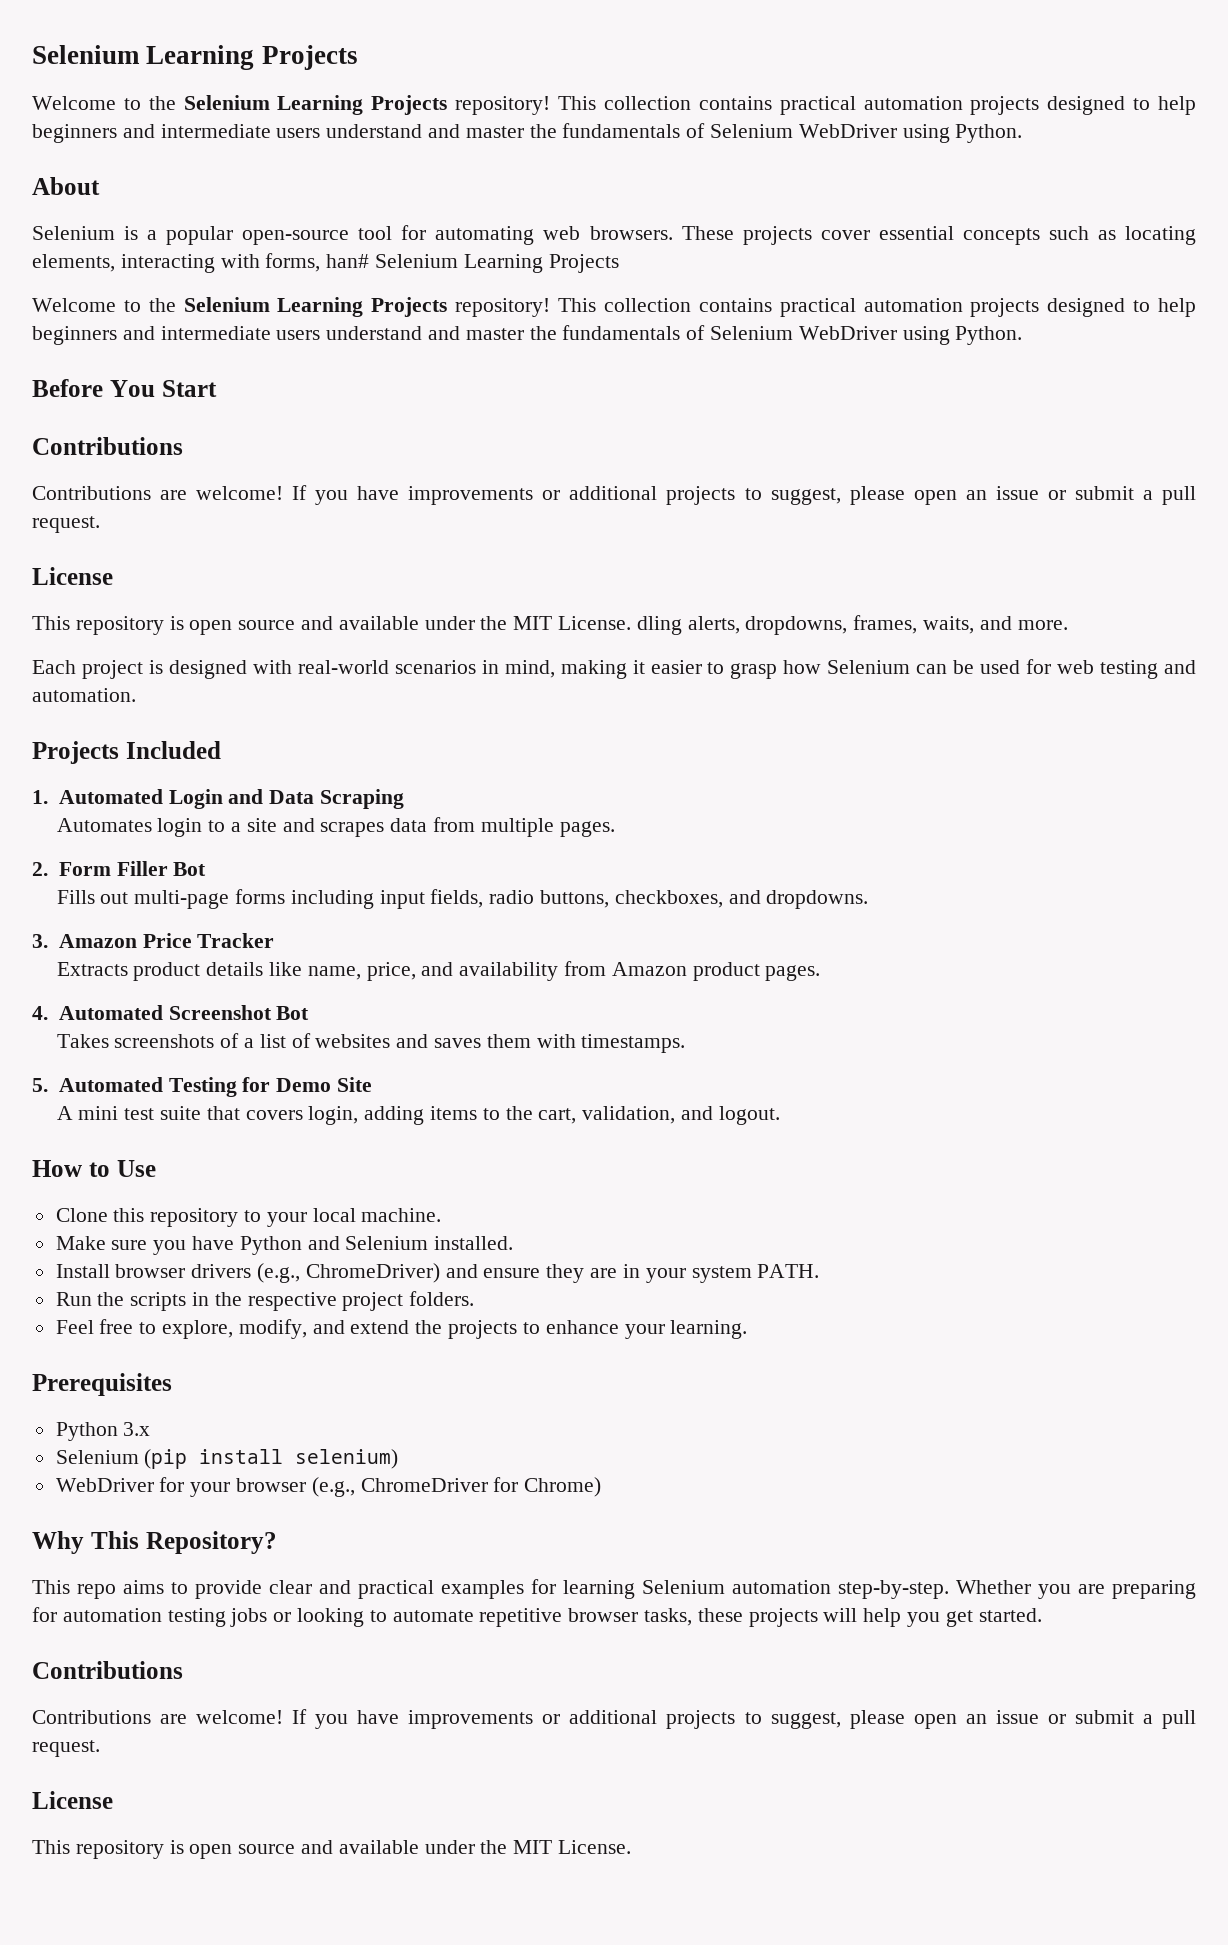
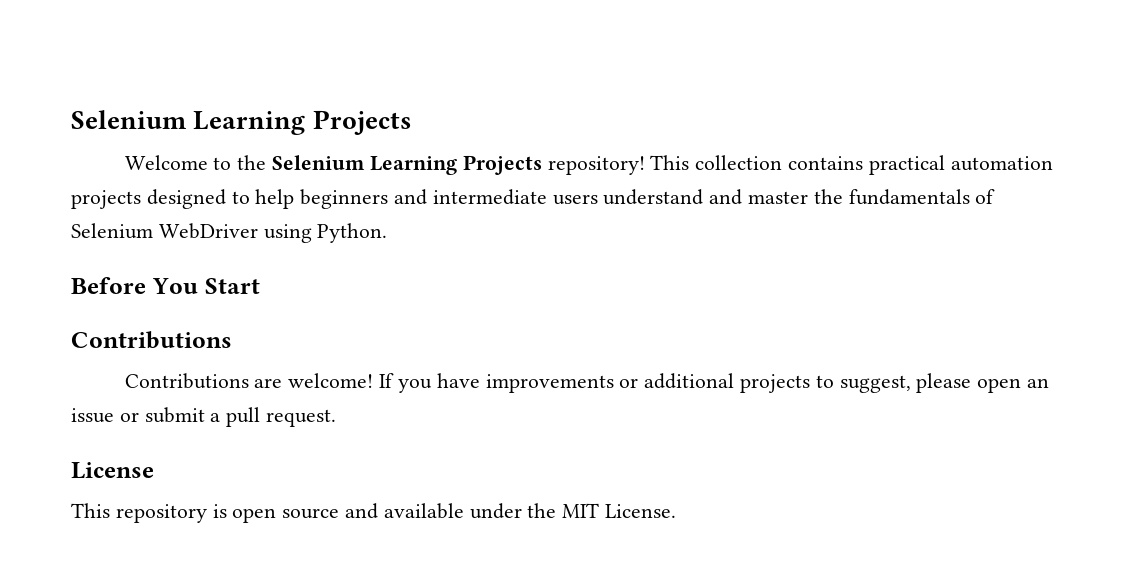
[32,177,100,195] [32,225,1196,245] [32,253,619,273] [32,297,1196,317] [32,325,1023,345] // About // Selenium is a popular open-source tool for automating web browsers. These projects cover essential concepts such as locating elements, interacting with forms, han# Selenium Learning Projects // Welcome to the Selenium Learning Projects repository! This collection contains practical automation projects designed to help beginners and intermediate users understand and master the fundamentals of Selenium WebDriver using Python. -> (388, 233) none
[32,615,1068,635] [32,659,1197,679] [32,688,136,702] [32,741,221,764] [32,789,404,809] [56,817,615,837] [32,861,207,876] [56,889,869,909] [32,933,275,948] [56,961,821,981] [32,1005,310,1020] [56,1033,686,1053] [32,1077,372,1097] [56,1106,780,1125] [32,1160,156,1177] [55,1208,442,1227] [55,1236,514,1255] [55,1263,820,1283] [55,1291,475,1311] [55,1319,748,1339] [32,1373,172,1396] [55,1422,151,1441] [55,1449,399,1469] [55,1477,602,1497] [32,1531,277,1554] [32,1579,1196,1599] [32,1607,1042,1627] [32,1661,183,1679] [32,1709,1196,1729] [32,1740,100,1757] [32,1791,113,1809] // This repository is open source and available under the MIT License. dling alerts, dropdowns, frames, waits, and more. // Each project is designed with real-world scenarios in mind, making it easier to grasp how Selenium can be used for web testing and automation. // Projects Included // 1. Automated Login and Data Scraping // Automates login to a site and scrapes data from multiple pages. // 2. Form Filler Bot // Fills out multi-page forms including input fields, radio buttons, checkboxes, and dropdowns. // 3. Amazon Price Tracker // Extracts product details like name, price, and availability from Amazon product pages. // 4. Automated Screenshot Bot // Takes screenshots of a list of websites and saves them with timestamps. // 5. Automated Testing for Demo Site // A mini test suite that covers login, adding items to the cart, validation, and logout. // How to Use // Clone this repository to your local machine. // Make sure you have Python and Selenium installed. // Install browser drivers (e.g., ChromeDriver) and ensure they are in your system PATH. // Run the scripts in the respective project folders. // Feel free to explore, modify, and extend the projects to enhance your learning. // Prerequisites // Python 3.x // Selenium (pip install selenium) // WebDriver for your browser (e.g., ChromeDriver for Chrome) // Why This Repository? // This repo aims to provide clear and practical examples for learning Selenium automation step-by-step. Whether you are preparing for automation testing jobs or looking to automate repetitive browser tasks, these projects will help you get started. // Contributions // Contributions are welcome! If you have improvements or additional projects to suggest, please open an issue or submit a pull request. // License -> (154, 470) none

